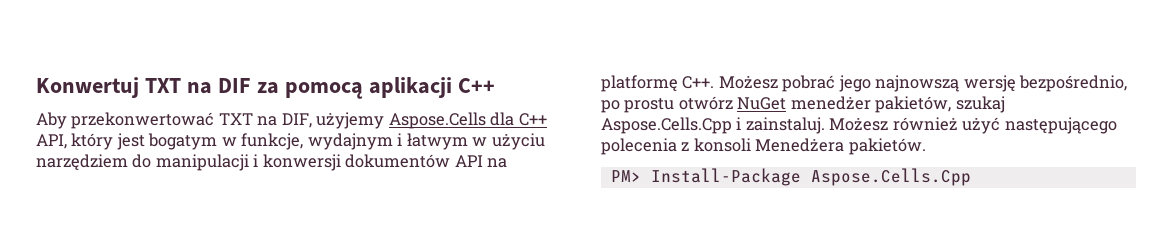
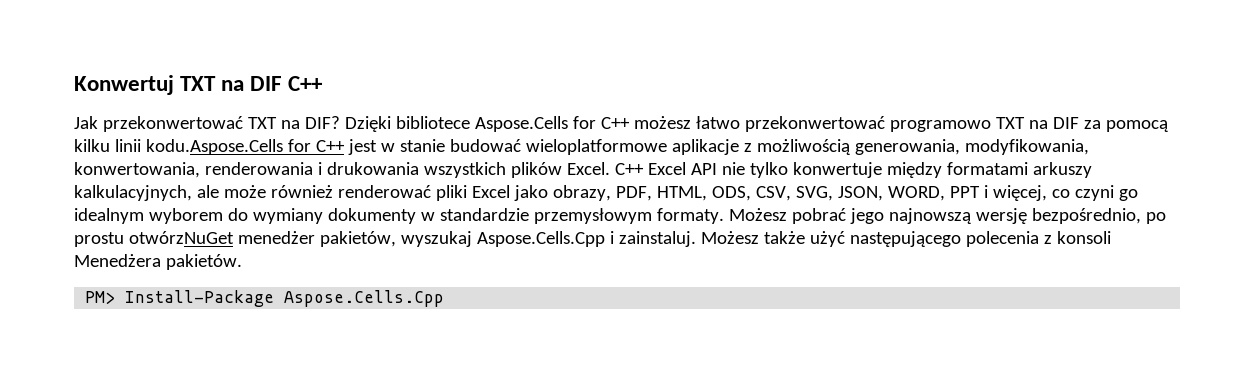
[256,77,495,99] [36,112,547,129] [36,133,545,150] [36,154,508,171] [601,75,715,92] za pomocą aplikacji C++ // Aby przekonwertować TXT na DIF, użyjemy Aspose.Cells dla C++ API, który jest bogatym w funkcje, wydajnym i łatwym w użyciu narzędziem do manipulacji i konwersji dokumentów API na platformę C++. -> [288,76,324,91] [74,116,1168,132] [74,139,1089,155] [74,162,1092,178] [74,185,1138,201] [74,208,724,224] C++ // Jak przekonwertować TXT na DIF? Dzięki bibliotece Aspose.Cells for C++ możesz łatwo przekonwertować programowo TXT na DIF za pomocą kilku linii kodu.Aspose.Cells for C++ jest w stanie budować wieloplatformowe aplikacje z możliwością generowania, modyfikowania, konwertowania, renderowania i drukowania wszystkich plików Excel. C++ Excel API nie tylko konwertuje między formatami arkuszy kalkulacyjnych, ale może również renderować pliki Excel jako obrazy, PDF, HTML, ODS, CSV, SVG, JSON, WORD, PPT i więcej, co czyni go idealnym wyborem do wymiany dokumenty w standardzie przemysłowym formaty.
[678,96,787,110] otwórz NuGet -> [128,231,234,244] otwórzNuGet
[955,96,1005,113] szukaj -> [400,231,472,247] wyszukaj
[892,117,958,131] również -> [763,231,805,244] także

